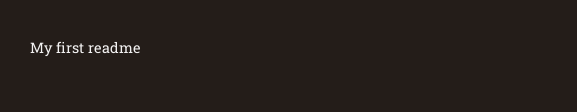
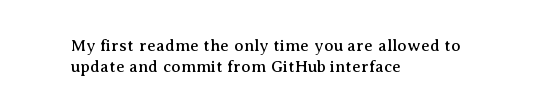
(141, 47) none -> [203,39,462,55] [70,60,402,76] the only time you are allowed to update and commit from GitHub interface

